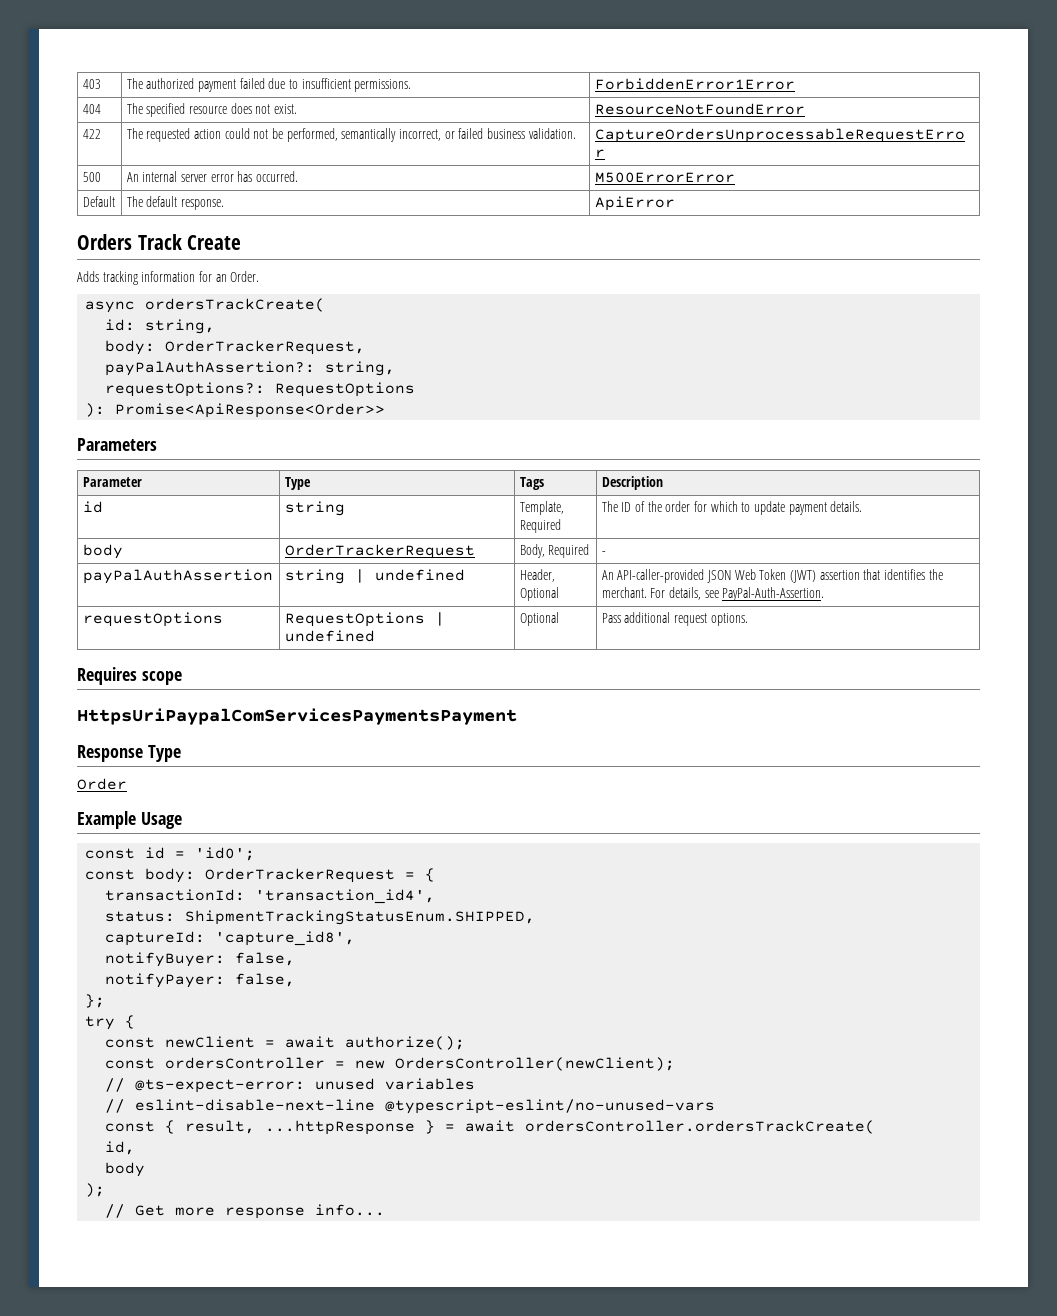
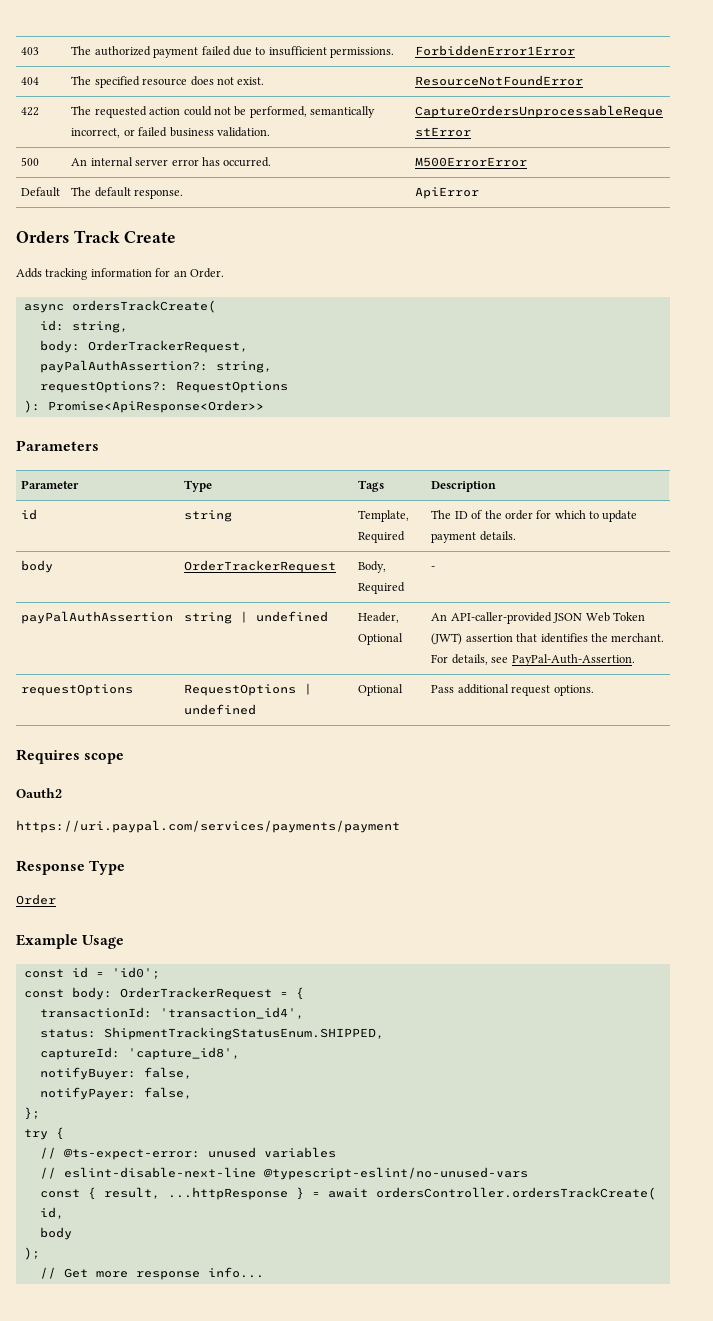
[77,708,517,725] HttpsUriPaypalComServicesPaymentsPayment -> [16,788,62,798] [16,820,400,833] Oauth2 // https://uri.paypal.com/services/payments/payment
[105,1036,466,1050] [105,1057,676,1071] // const newClient = await authorize(); // const ordersController = new OrdersController(newClient); -> (64, 1133) none

